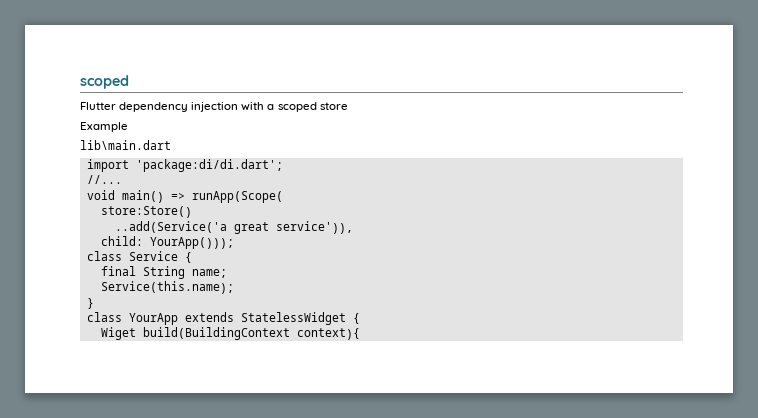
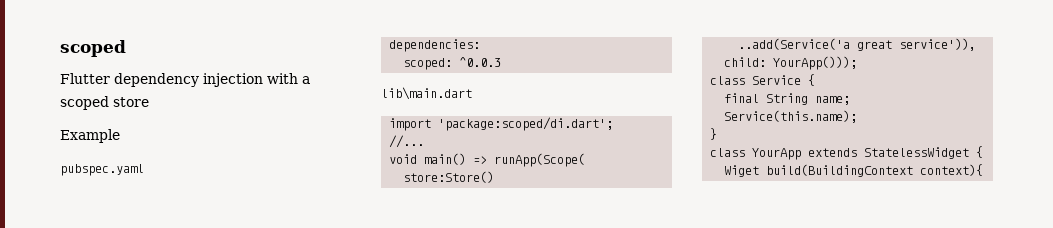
(128, 127) none -> [60,164,144,176] [389,39,481,52] [403,57,502,70] // pubspec.yaml // dependencies: // scoped: ^0.0.3
[135,159,283,172] 'package:di/di.dart'; -> [438,117,614,131] 'package:scoped/di.dart';

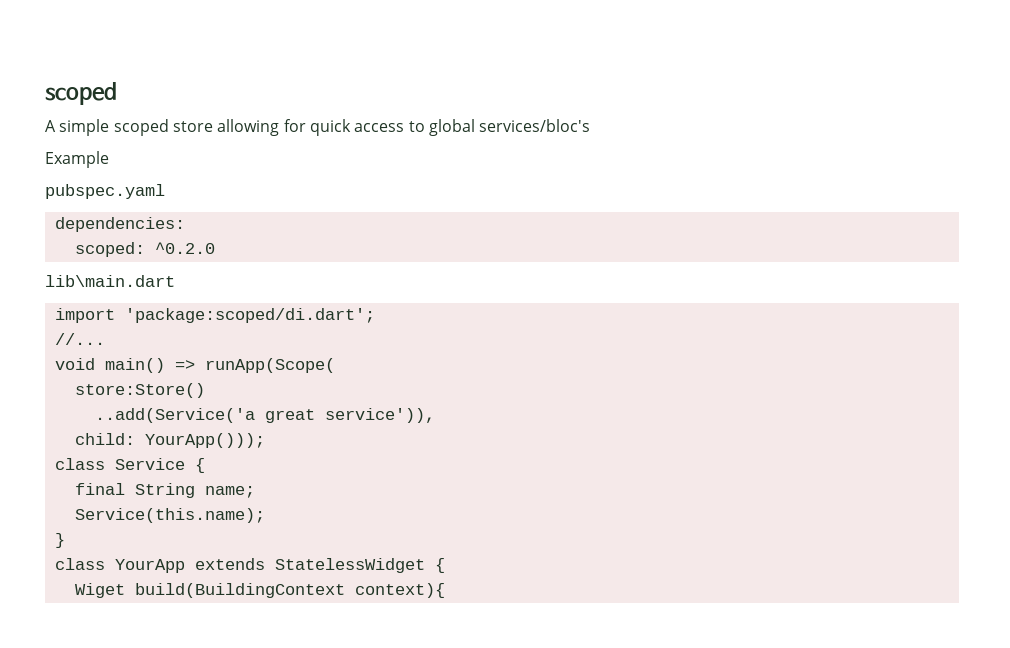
[60,73,310,87] [60,96,149,110] Flutter dependency injection with a scoped store -> [45,119,591,136] A simple scoped store allowing for quick access to global services/bloc's
[459,57,502,67] ^0.0.3 -> [154,242,215,254] ^0.2.0

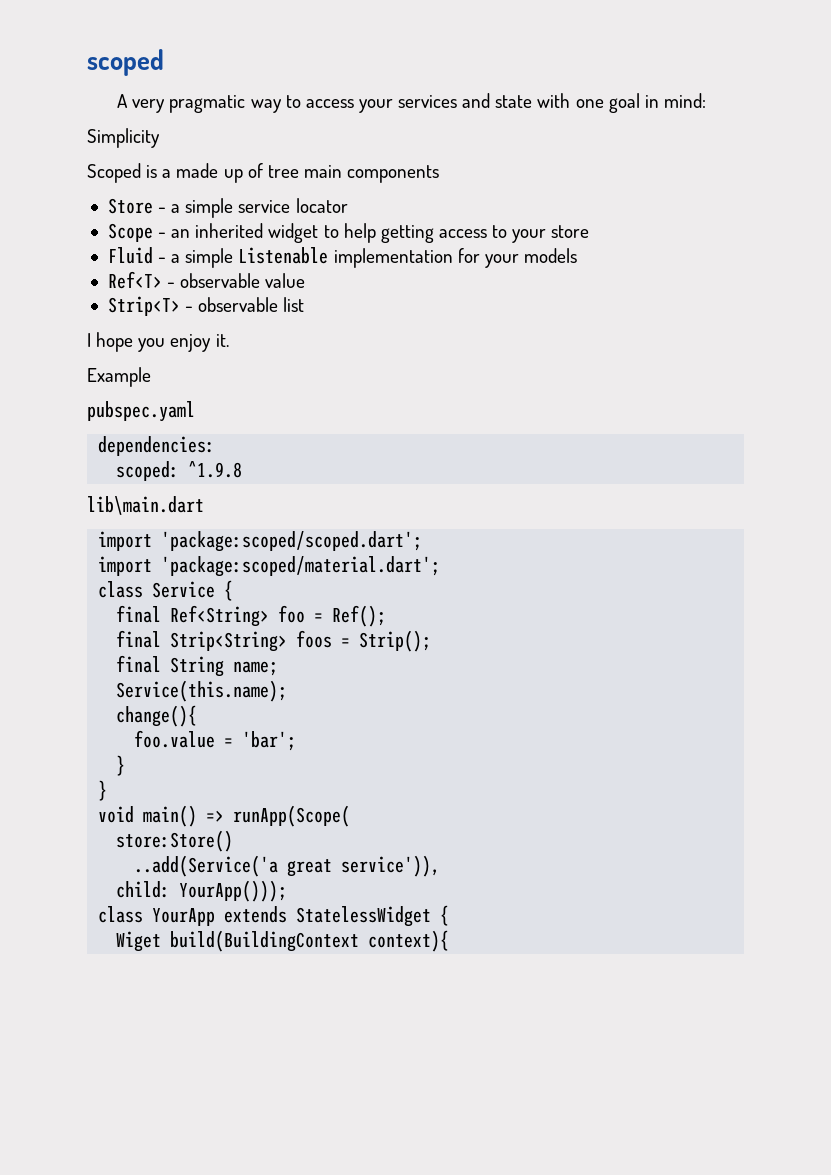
[59,119,591,136] simple scoped store allowing for quick access to global services/bloc's -> [132,93,706,113] [87,128,160,148] [87,163,440,183] [107,198,348,218] [107,223,590,243] [107,247,577,268] [107,271,306,289] [107,296,305,316] [87,332,229,352] very pragmatic way to access your services and state with one goal in mind: // Simplicity // Scoped is a made up of tree main components // Store - a simple service locator // Scope - an inherited widget to help getting access to your store // Fluid - a simple Listenable implementation for your models // Ref<T> - observable value // Strip<T> - observable list // I hope you enjoy it.
[154,242,215,254] ^0.2.0 -> [188,461,243,478] ^1.9.8
[124,308,375,323] [54,333,105,345] 'package:scoped/di.dart'; // //... -> [161,531,423,552] [98,556,441,577] [98,580,234,601] [116,605,387,627] [116,630,432,652] [116,655,279,677] [116,680,288,702] [116,705,198,727] [134,730,297,751] [116,755,126,776] [98,780,108,801] 'package:scoped/scoped.dart'; // import 'package:scoped/material.dart'; // class Service { // final Ref<String> foo = Ref(); // final Strip<String> foos = Strip(); // final String name; // Service(this.name); // change(){ // foo.value = 'bar'; // } // }
[54,458,205,473] [74,483,255,498] [74,508,265,523] [54,533,65,548] // class Service { // final String name; // Service(this.name); // } -> (288, 891) none

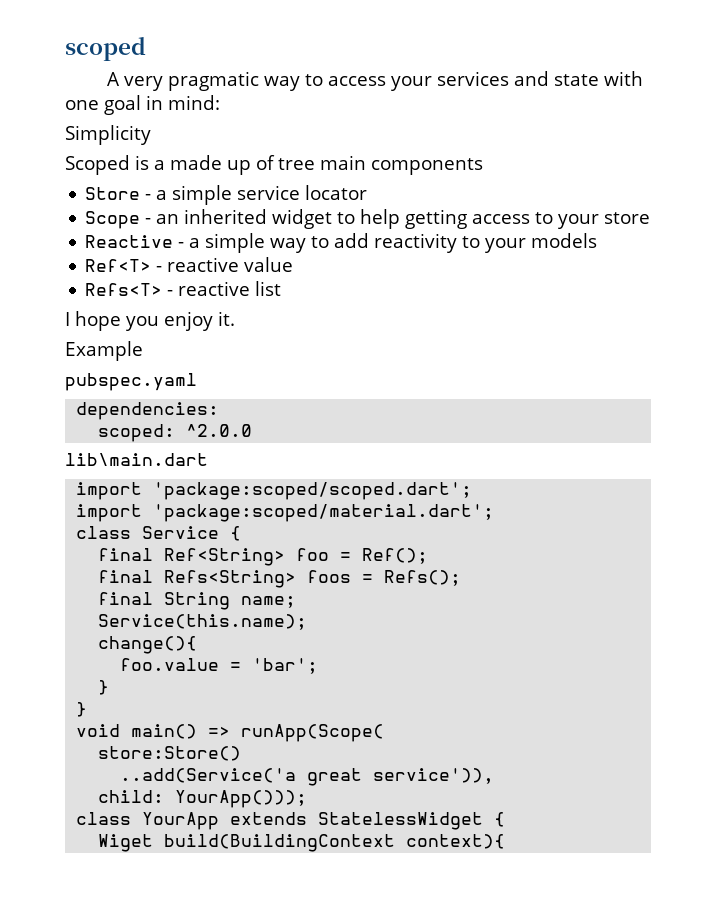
[107,247,480,268] Fluid - a simple Listenable implementation for -> [85,233,481,253] Reactive - a simple way to add reactivity to
[180,273,261,288] observable -> [167,257,240,272] reactive
[107,296,279,316] Strip<T> - observable -> [85,281,251,296] Refs<T> - reactive
[188,461,243,478] ^1.9.8 -> [186,424,253,437] ^2.0.0
[170,631,288,652] Strip<String> -> [164,570,297,588] Refs<String>
[359,630,432,652] Strip(); -> [384,570,462,586] Refs();

